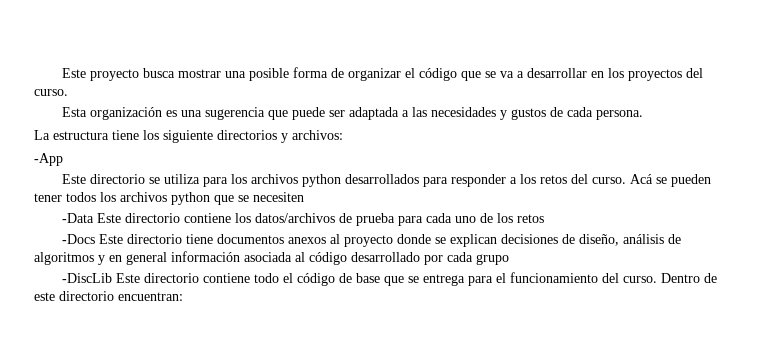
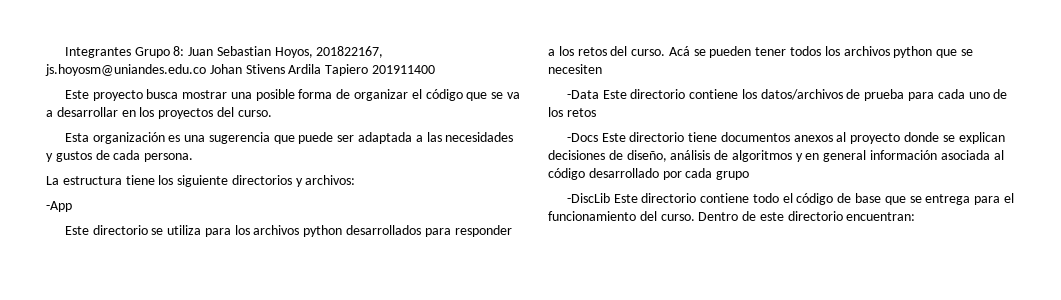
(62, 73) none -> [64,46,384,58] [45,64,435,76] Integrantes Grupo 8: Juan Sebastian Hoyos, 201822167, js.hoyosm@uniandes.edu.co Johan Stivens Ardila Tapiero 201911400 //

